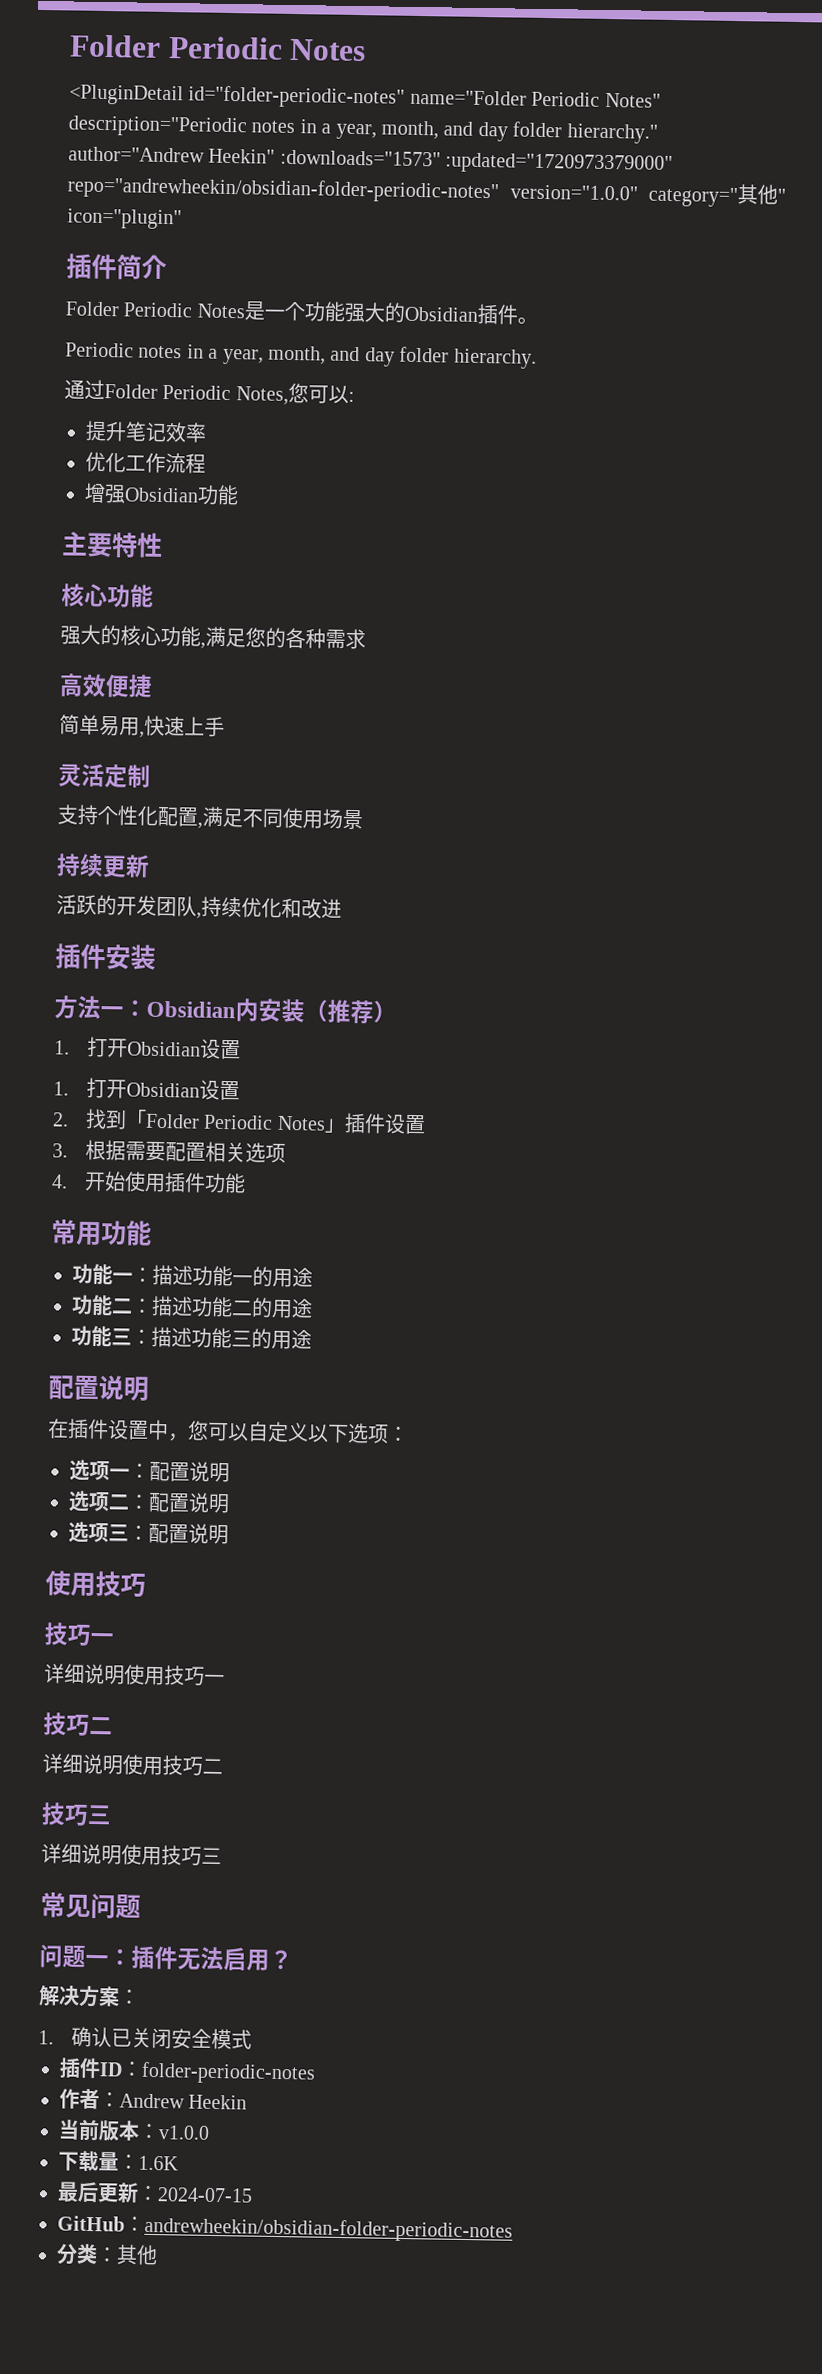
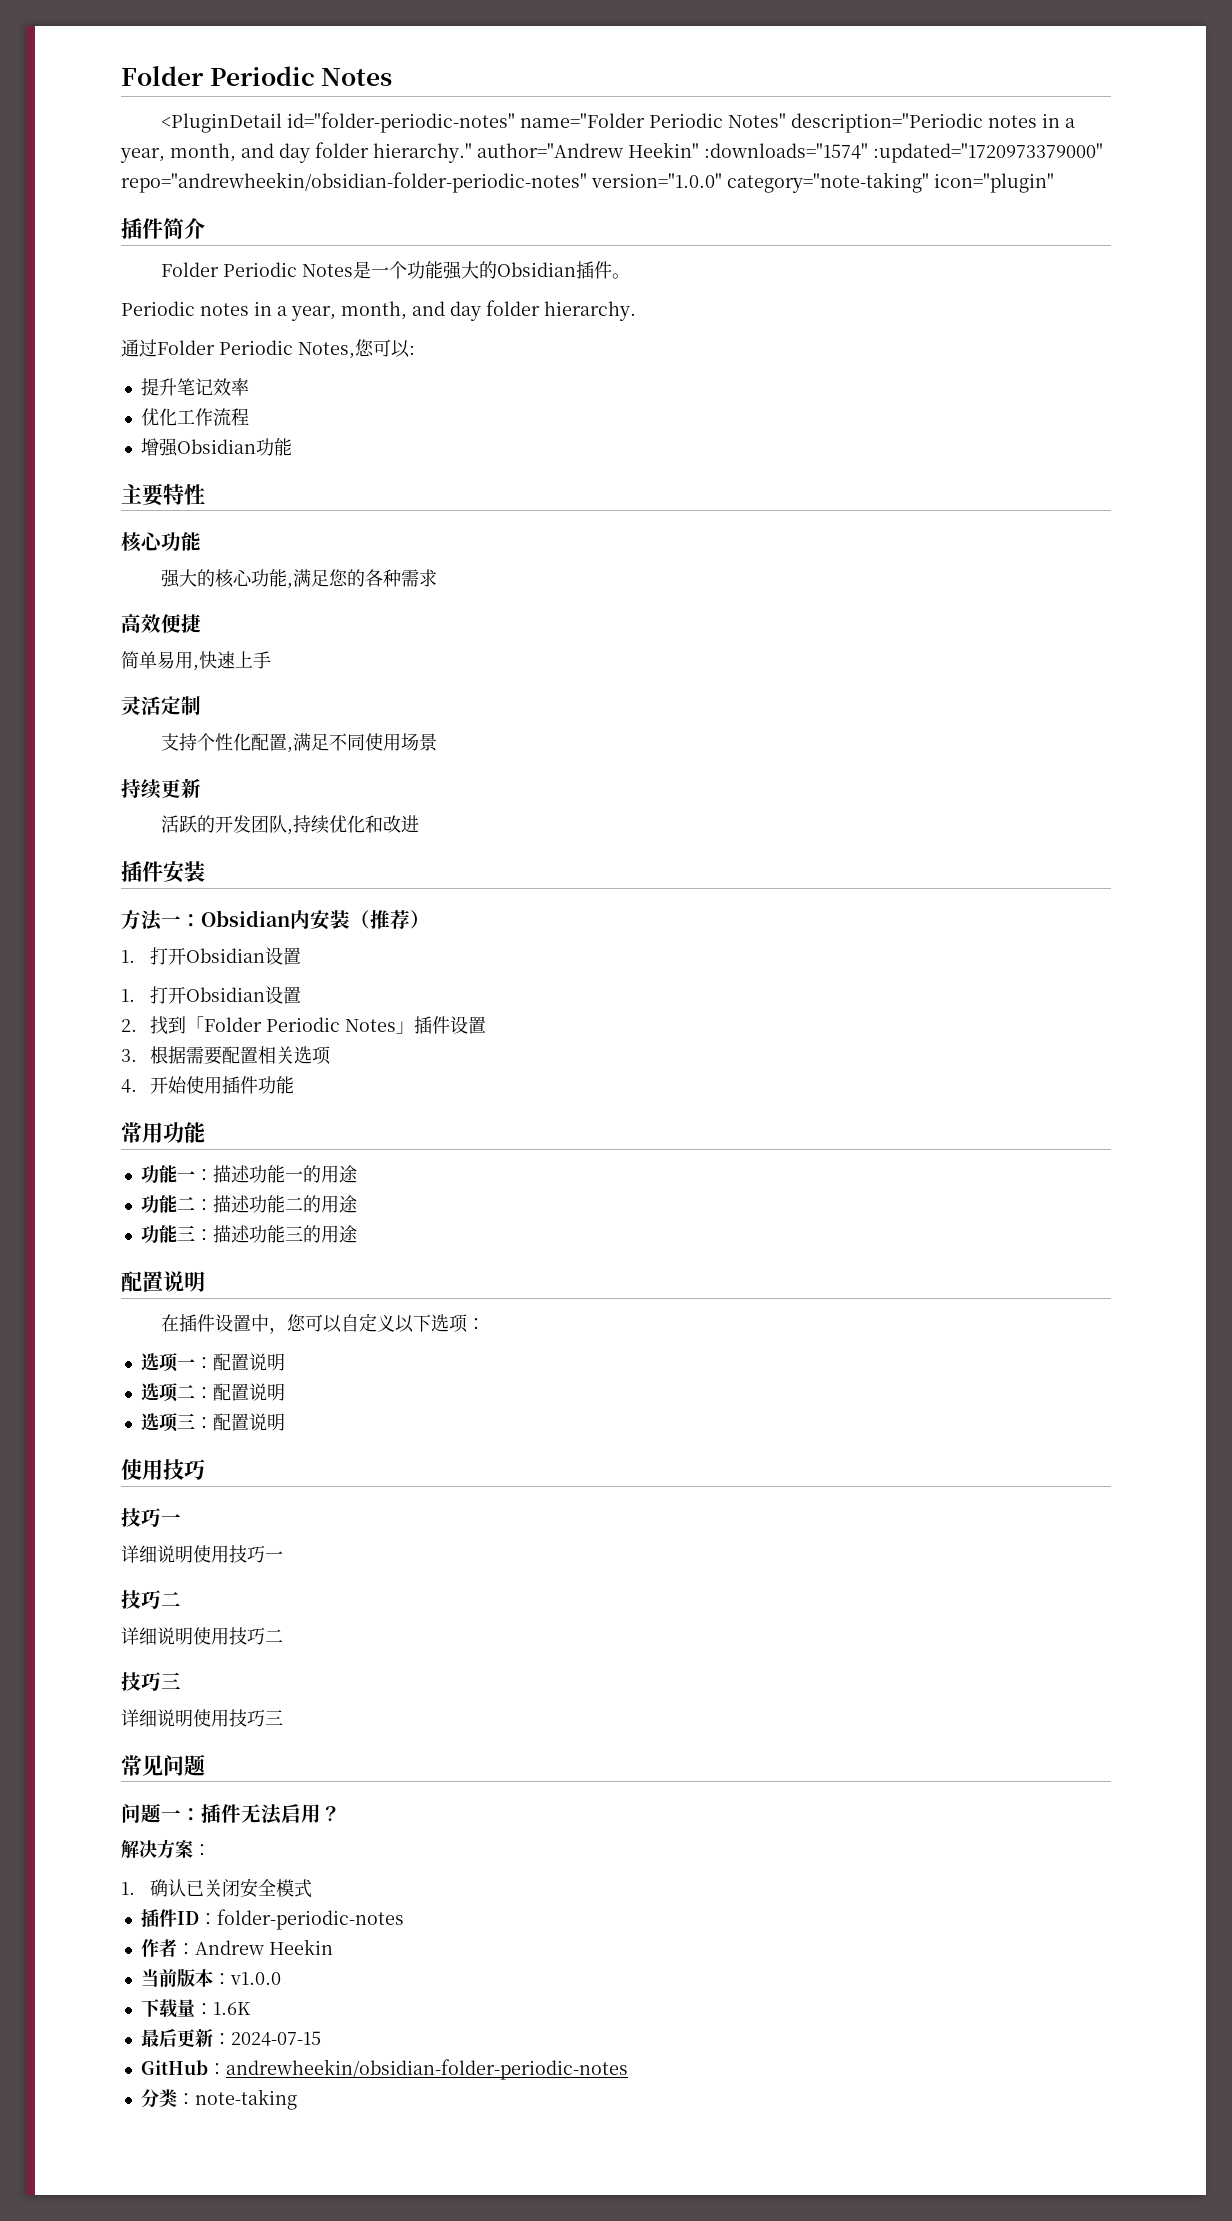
[279,149,441,167] :downloads="1573" -> [704,143,868,159] :downloads="1574"
[648,184,786,208] category="其他" -> [727,172,929,193] category="note-taking"
[116,2244,158,2266] 其他 -> [194,2089,297,2110] note-taking

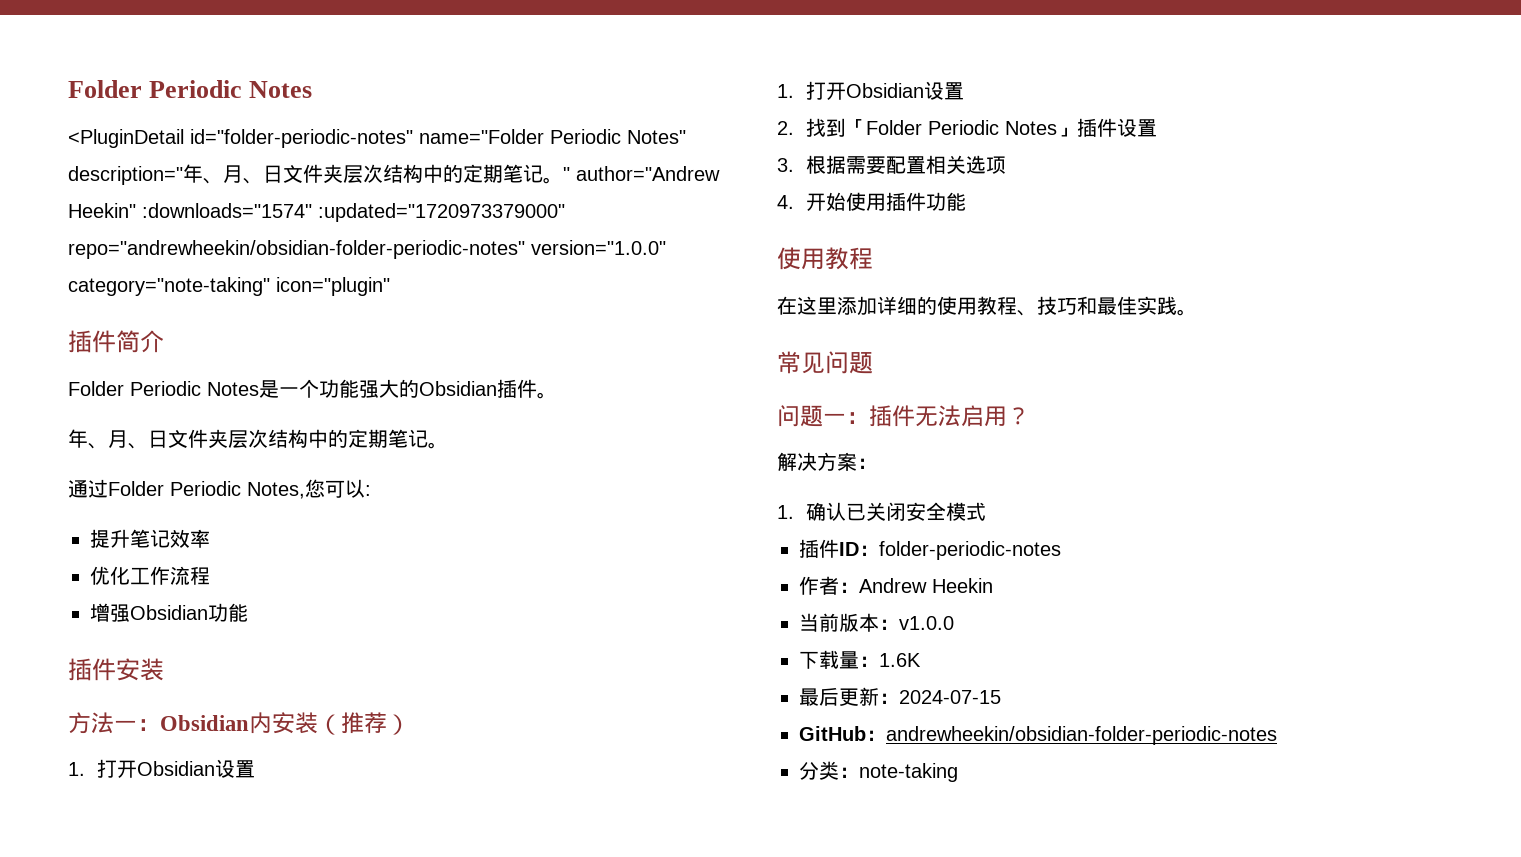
[791,113,1076,133] [120,142,472,163] description="Periodic notes in a year, month, and day folder hierarchy." -> [68,164,570,185] description="年、月、日文件夹层次结构中的定期笔记。"
[121,300,636,321] Periodic notes in a year, month, and day folder hierarchy. -> [68,429,448,449] 年、月、日文件夹层次结构中的定期笔记。
[121,483,205,506] [121,532,201,552] [161,569,438,589] [121,614,201,633] [121,651,271,671] [121,696,201,715] [161,733,438,753] [121,778,201,799] [161,815,420,835] // 主要特性 // 核心功能 // 强大的核心功能,满足您的各种需求 // 高效便捷 // 简单易用,快速上手 // 灵活定制 // 支持个性化配置,满足不同使用场景 // 持续更新 // 活跃的开发团队,持续优化和改进 -> (248, 612) none
[121,1122,205,1143] [140,1165,357,1183] [140,1195,357,1213] [140,1225,357,1243] [121,1271,205,1292] [161,1313,486,1334] [140,1353,285,1372] [140,1383,285,1402] [140,1413,285,1432] [121,1459,205,1480] [121,1508,181,1528] [121,1545,283,1563] [121,1590,181,1610] [121,1627,283,1645] [121,1672,181,1692] [121,1709,283,1727] 常用功能 // 功能一：描述功能一的用途 // 功能二：描述功能二的用途 // 功能三：描述功能三的用途 // 配置说明 // 在插件设置中，您可以自定义以下选项： // 选项一：配置说明 // 选项二：配置说明 // 选项三：配置说明 // 使用技巧 // 技巧一 // 详细说明使用技巧一 // 技巧二 // 详细说明使用技巧二 // 技巧三 // 详细说明使用技巧三 -> [777,247,873,270] [777,296,1197,316] 使用教程 // 在这里添加详细的使用教程、技巧和最佳实践。

